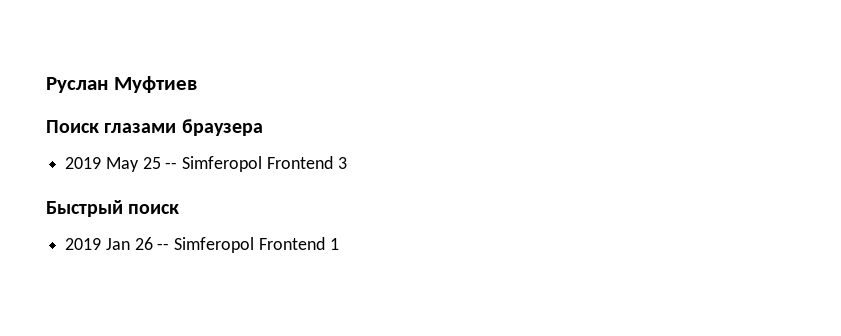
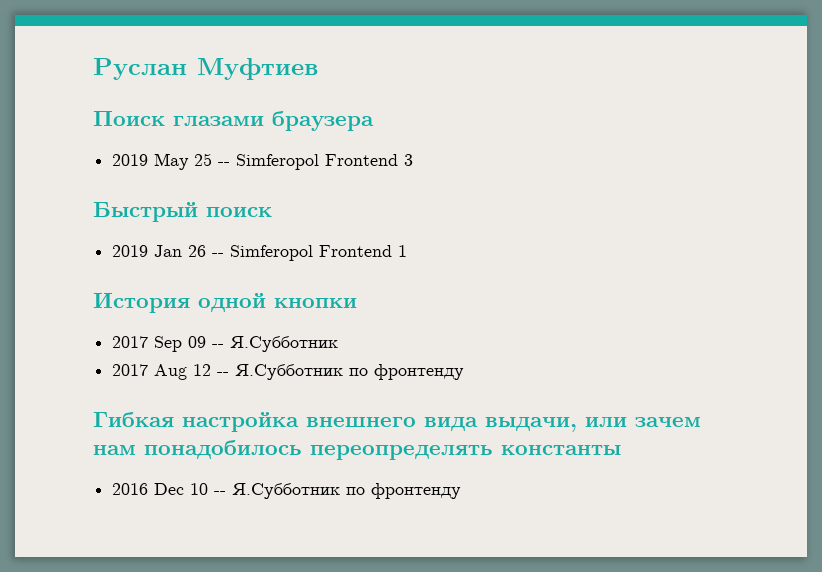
(339, 244) none -> [93,292,357,313] [112,336,339,352] [112,364,465,380] [93,412,701,432] [93,440,621,460] [112,483,462,499] // История одной кнопки // 2017 Sep 09 -- Я.Субботник // 2017 Aug 12 -- Я.Субботник по фронтенду // Гибкая настройка внешнего вида выдачи, или зачем нам понадобилось переопределять константы // 2016 Dec 10 -- Я.Субботник по фронтенду

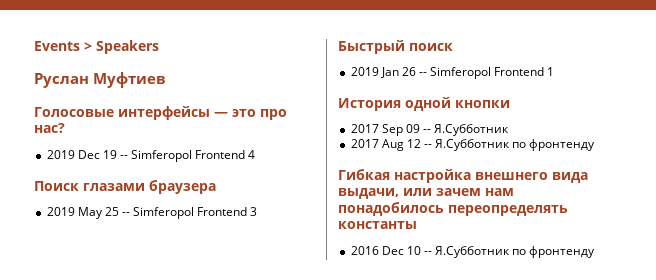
(93, 69) none -> [34,40,159,54] Events > Speakers //
(318, 69) none -> [34,106,287,120] [34,123,65,133] [46,150,256,162] // Голосовые интерфейсы — это про нас? // 2019 Dec 19 -- Simferopol Frontend 4

